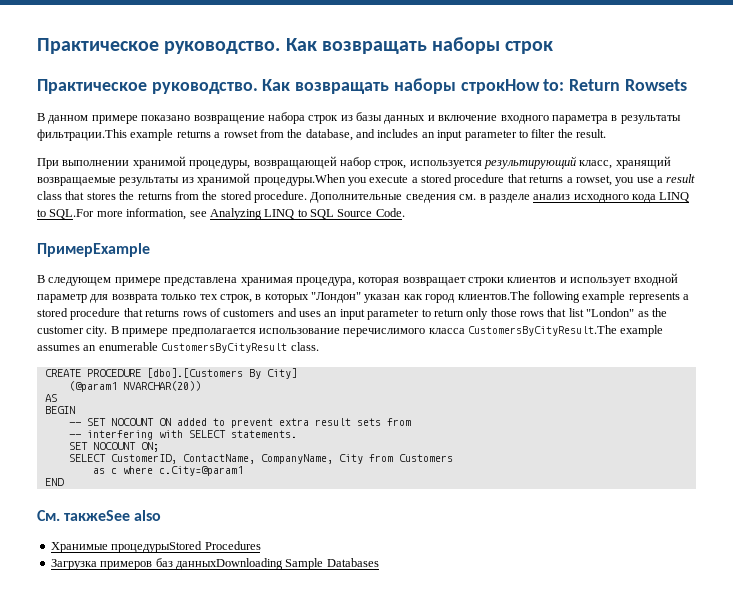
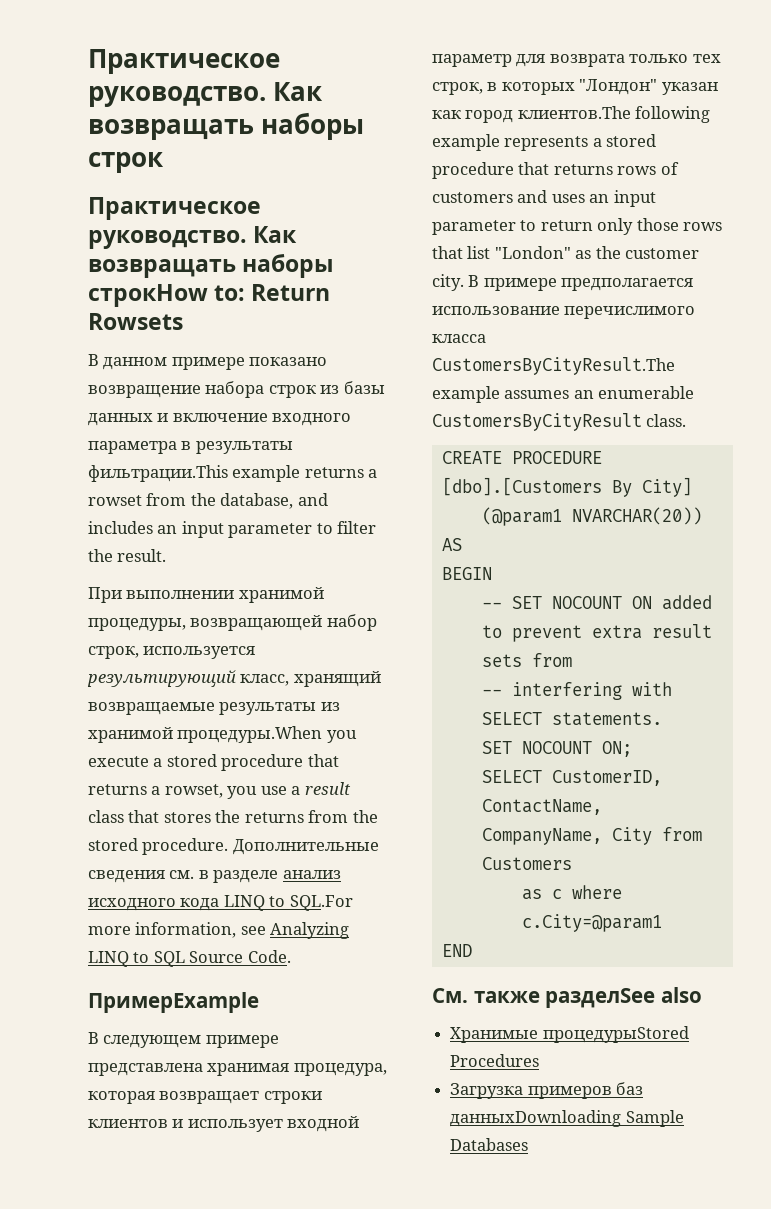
[64,510,131,521] такжеSee -> [473,988,656,1008] также разделSee

